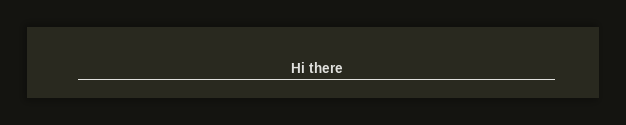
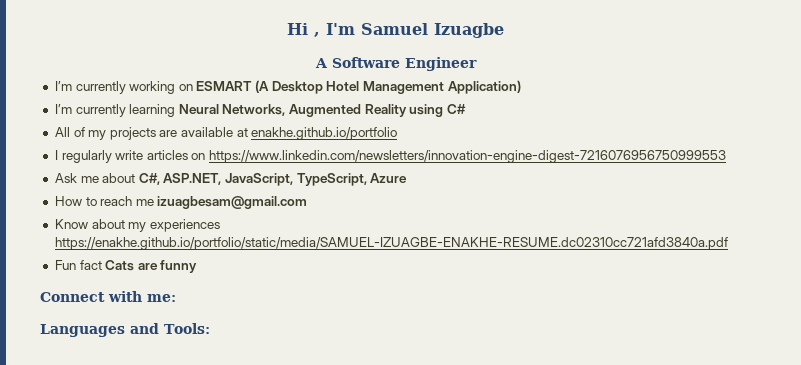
[308,62,343,73] there -> [314,23,504,38] [314,57,477,71] [54,80,521,94] [54,104,467,117] [54,127,398,140] [54,150,727,163] [54,173,408,186] [54,196,308,209] [54,219,220,232] [54,237,728,250] [54,260,198,273] [40,291,176,302] [40,323,210,337] , I'm Samuel Izuagbe // A Software Engineer // I’m currently working on ESMART (A Desktop Hotel Management Application) // I’m currently learning Neural Networks, Augmented Reality using C# // All of my projects are available at enakhe.github.io/portfolio // I regularly write articles on https://www.linkedin.com/newsletters/innovation-engine-digest-7216076956750999553 // Ask me about C#, ASP.NET, JavaScript, TypeScript, Azure // How to reach me izuagbesam@gmail.com // Know about my experiences https://enakhe.github.io/portfolio/static/media/SAMUEL-IZUAGBE-ENAKHE-RESUME.dc02310cc721afd3840a.pdf // Fun fact Cats are funny // Connect with me: // Languages and Tools:

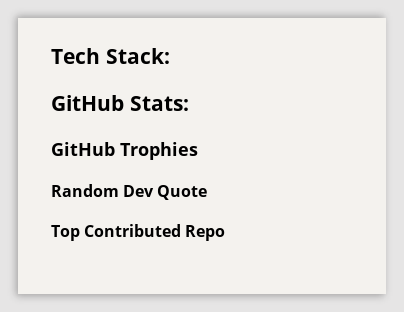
[287,23,504,38] [314,57,477,71] [54,80,521,94] [54,104,467,117] [54,127,398,140] [54,150,727,163] [54,173,408,186] [54,196,308,209] [54,219,220,232] [54,237,728,250] [54,260,198,273] [40,291,176,302] [40,323,210,337] Hi , I'm Samuel Izuagbe // A Software Engineer // I’m currently working on ESMART (A Desktop Hotel Management Application) // I’m currently learning Neural Networks, Augmented Reality using C# // All of my projects are available at enakhe.github.io/portfolio // I regularly write articles on https://www.linkedin.com/newsletters/innovation-engine-digest-7216076956750999553 // Ask me about C#, ASP.NET, JavaScript, TypeScript, Azure // How to reach me izuagbesam@gmail.com // Know about my experiences https://enakhe.github.io/portfolio/static/media/SAMUEL-IZUAGBE-ENAKHE-RESUME.dc02310cc721afd3840a.pdf // Fun fact Cats are funny // Connect with me: // Languages and Tools: -> [51,48,170,64] [51,95,189,111] [51,142,198,160] [51,184,208,200] [51,224,226,241] Tech Stack: // GitHub Stats: // GitHub Trophies // Random Dev Quote // Top Contributed Repo

